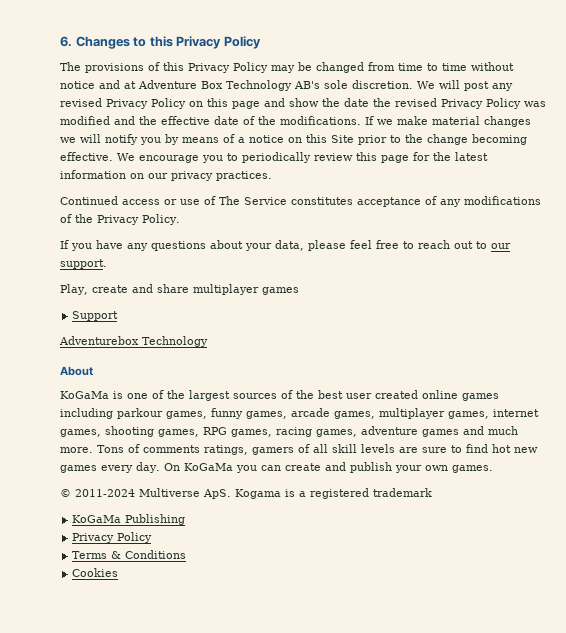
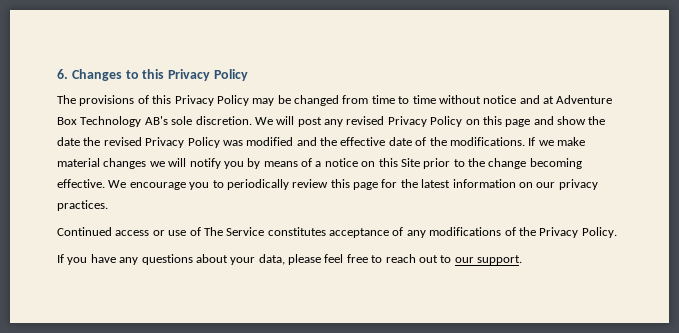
[60,284,299,295] [72,311,119,321] [59,336,208,347] [60,366,93,376] [60,390,499,401] [60,408,539,419] [60,426,518,437] [60,444,538,455] [60,462,493,473] [60,488,432,499] [72,514,186,525] [72,532,153,543] [72,550,187,559] [72,568,119,577] // Play, create and share multiplayer games // Support // Adventurebox Technology // About // KoGaMa is one of the largest sources of the best user created online games including parkour games, funny games, arcade games, multiplayer games, internet games, shooting games, RPG games, racing games, adventure games and much more. Tons of comments ratings, gamers of all skill levels are sure to find hot new games every day. On KoGaMa you can create and publish your own games. // © 2011-2024 Multiverse ApS. Kogama is a registered trademark // KoGaMa Publishing // Privacy Policy // Terms & Conditions // Cookies -> (522, 260) none

